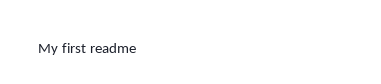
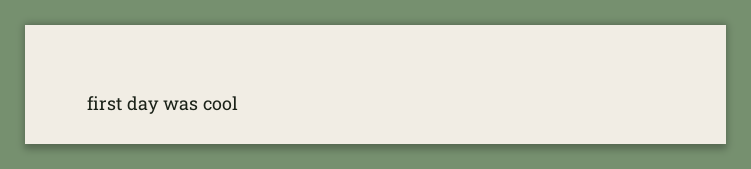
[38,43,136,55] My first readme -> [87,96,238,114] first day was cool

